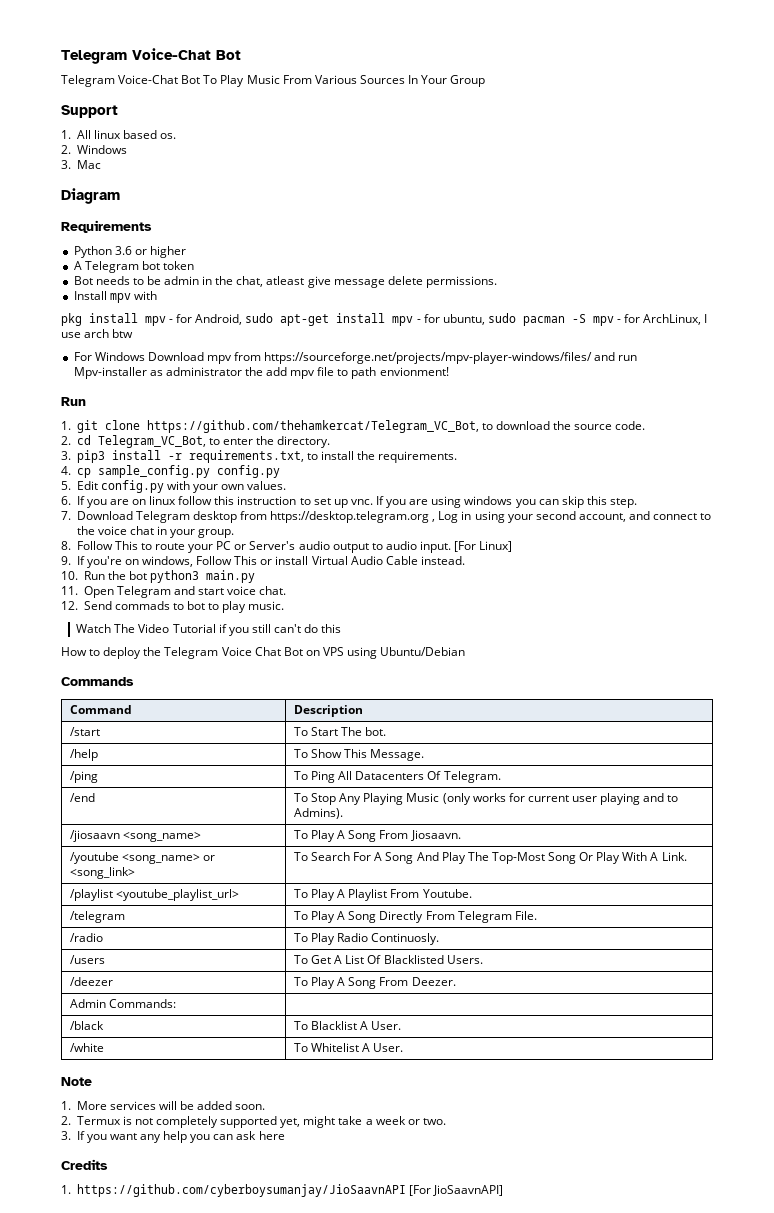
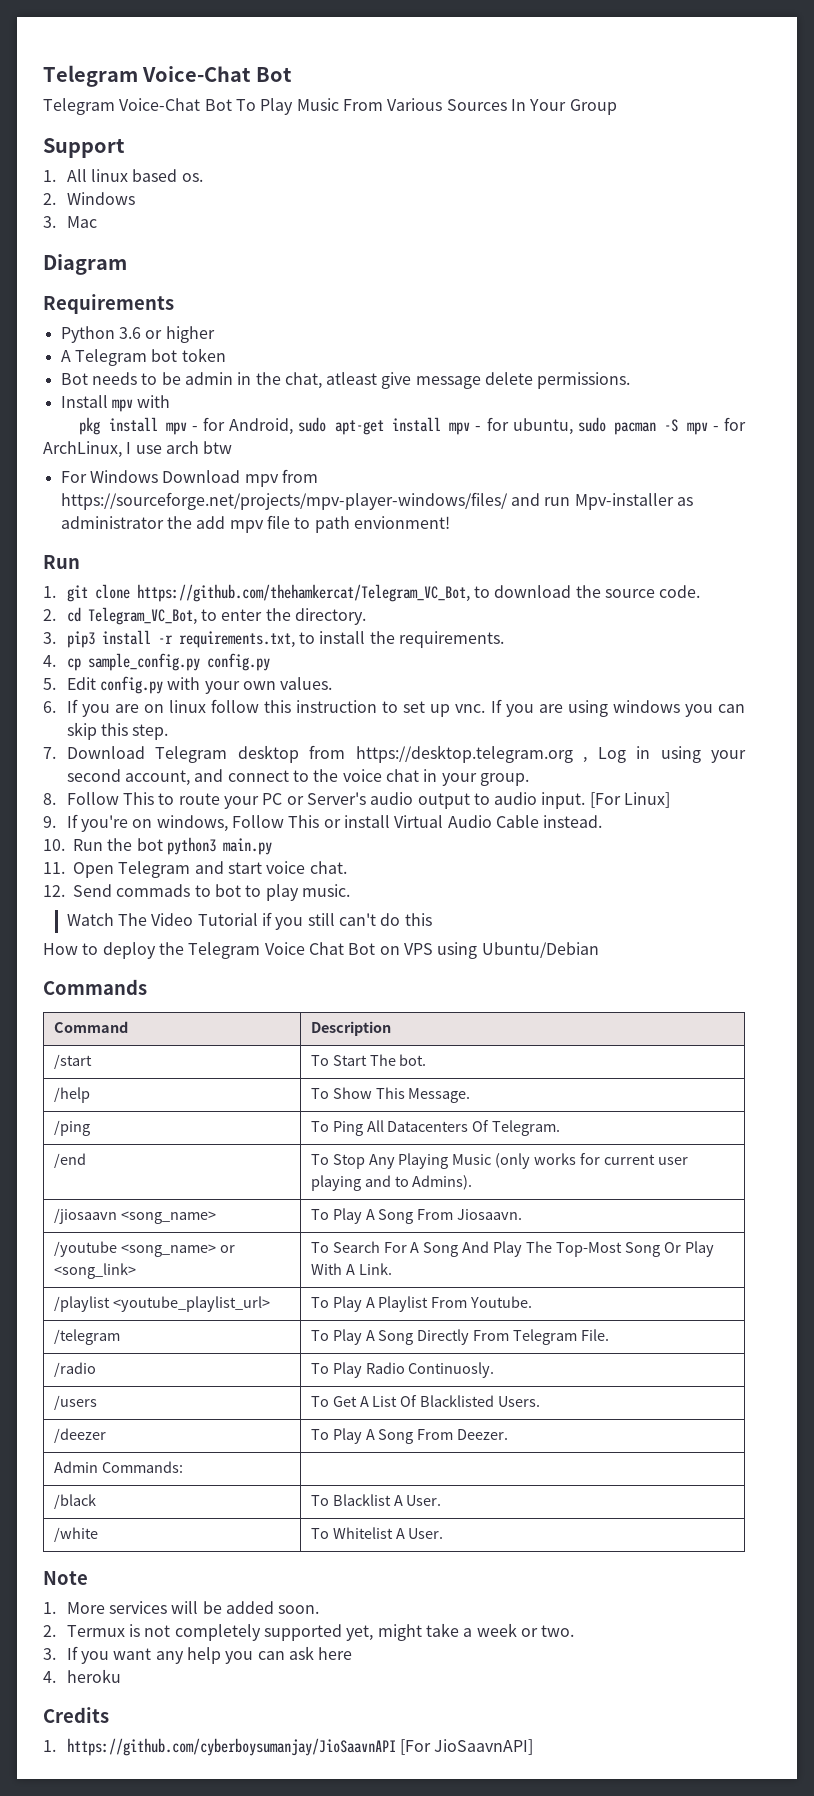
(285, 1135) none -> [43,1669,121,1683] // 4. heroku

